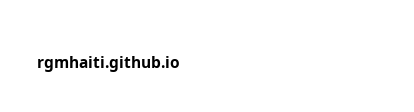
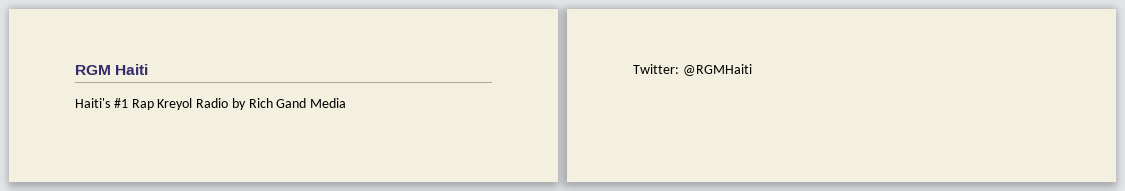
[37,56,180,72] rgmhaiti.github.io -> [75,64,149,75] [75,98,347,110] [633,64,752,76] RGM Haiti // Haiti's #1 Rap Kreyol Radio by Rich Gand Media // Twitter: @RGMHaiti

